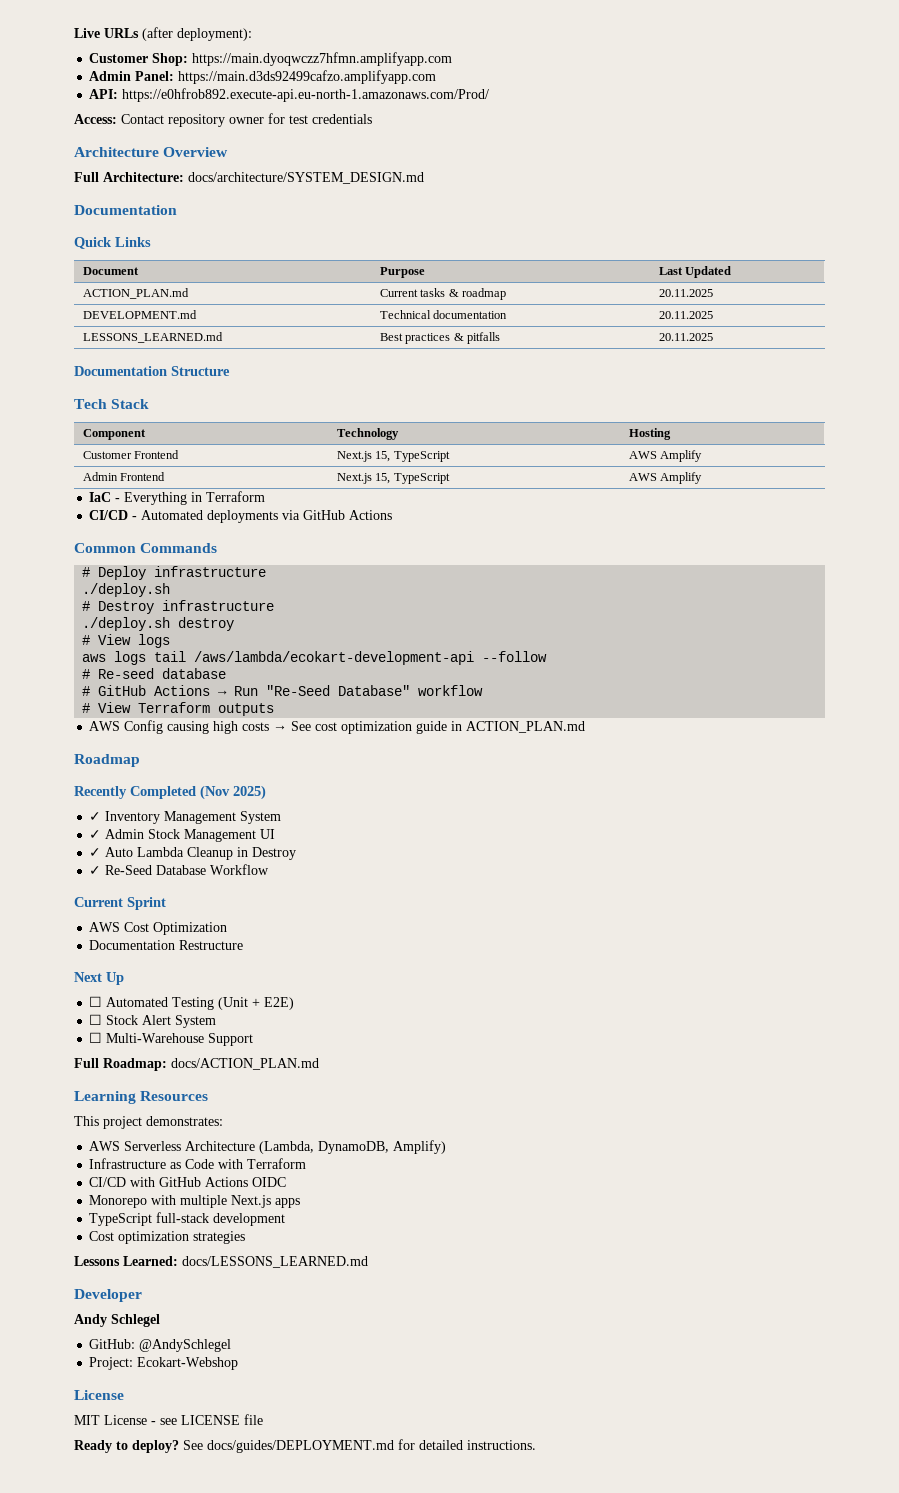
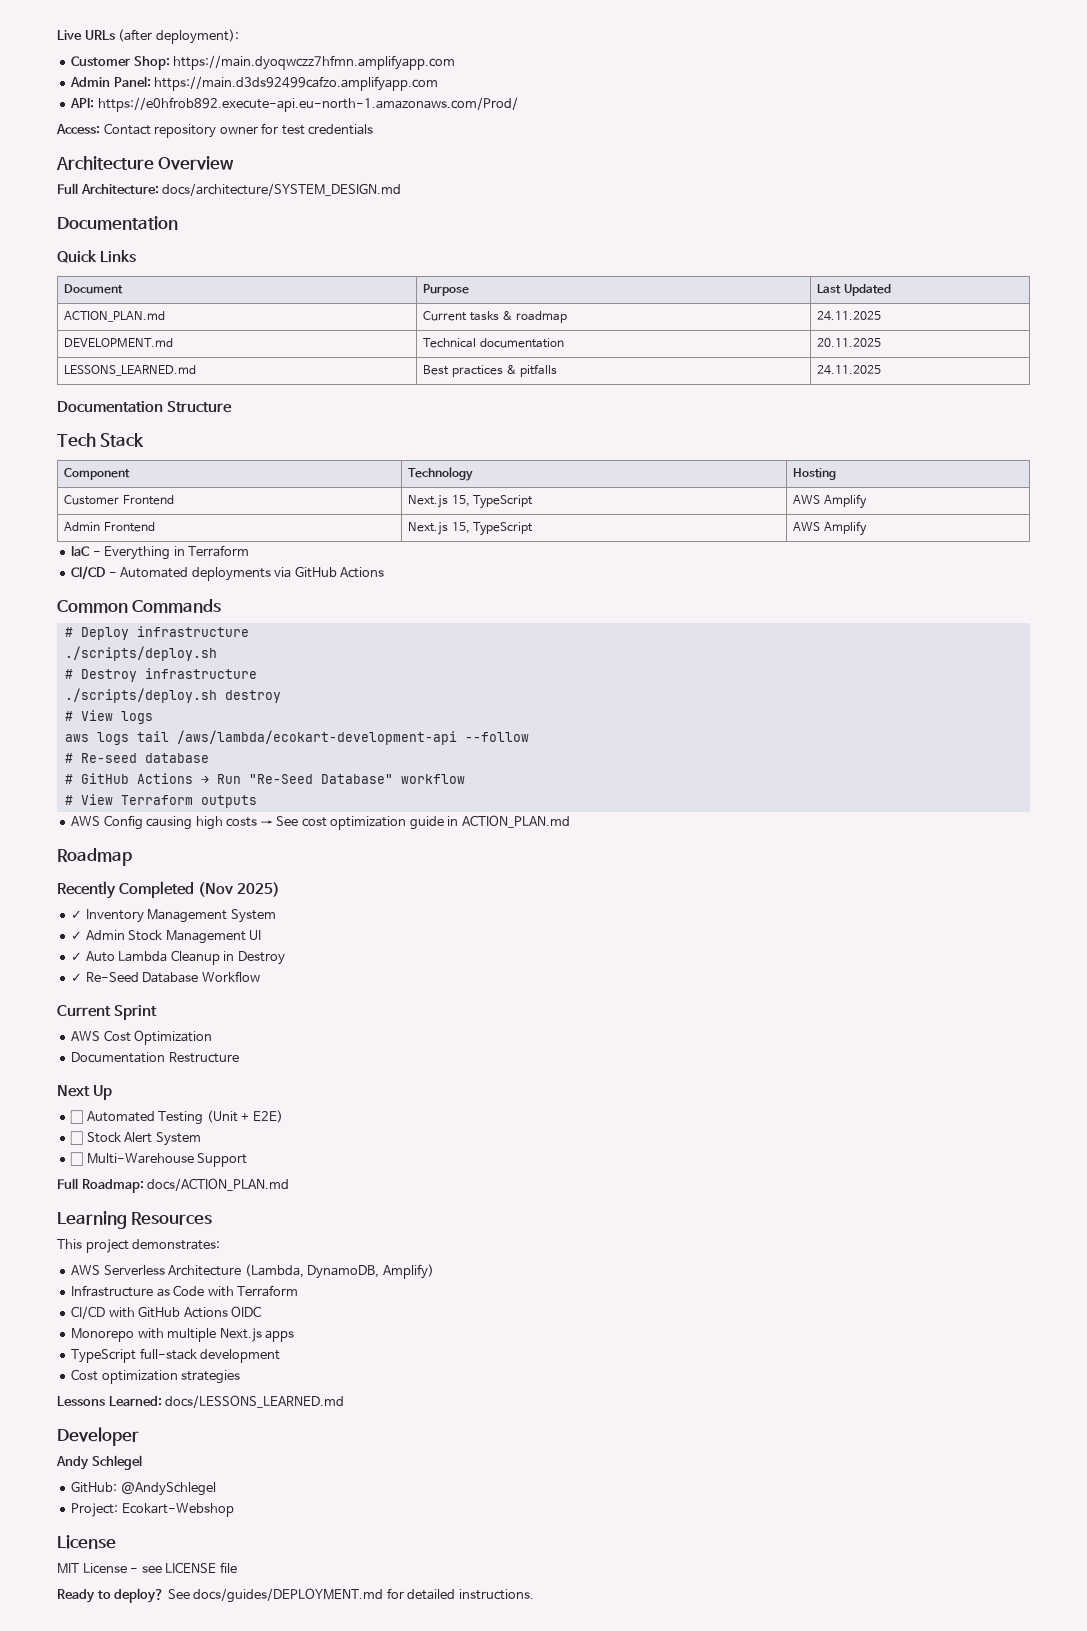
[659,289,714,297] 20.11.2025 -> [817,311,882,321] 24.11.2025
[659,333,714,341] 20.11.2025 -> [817,365,882,375] 24.11.2025
[82,583,171,597] ./deploy.sh -> [64,646,217,661] ./scripts/deploy.sh
[82,617,171,631] ./deploy.sh -> [64,688,217,703] ./scripts/deploy.sh

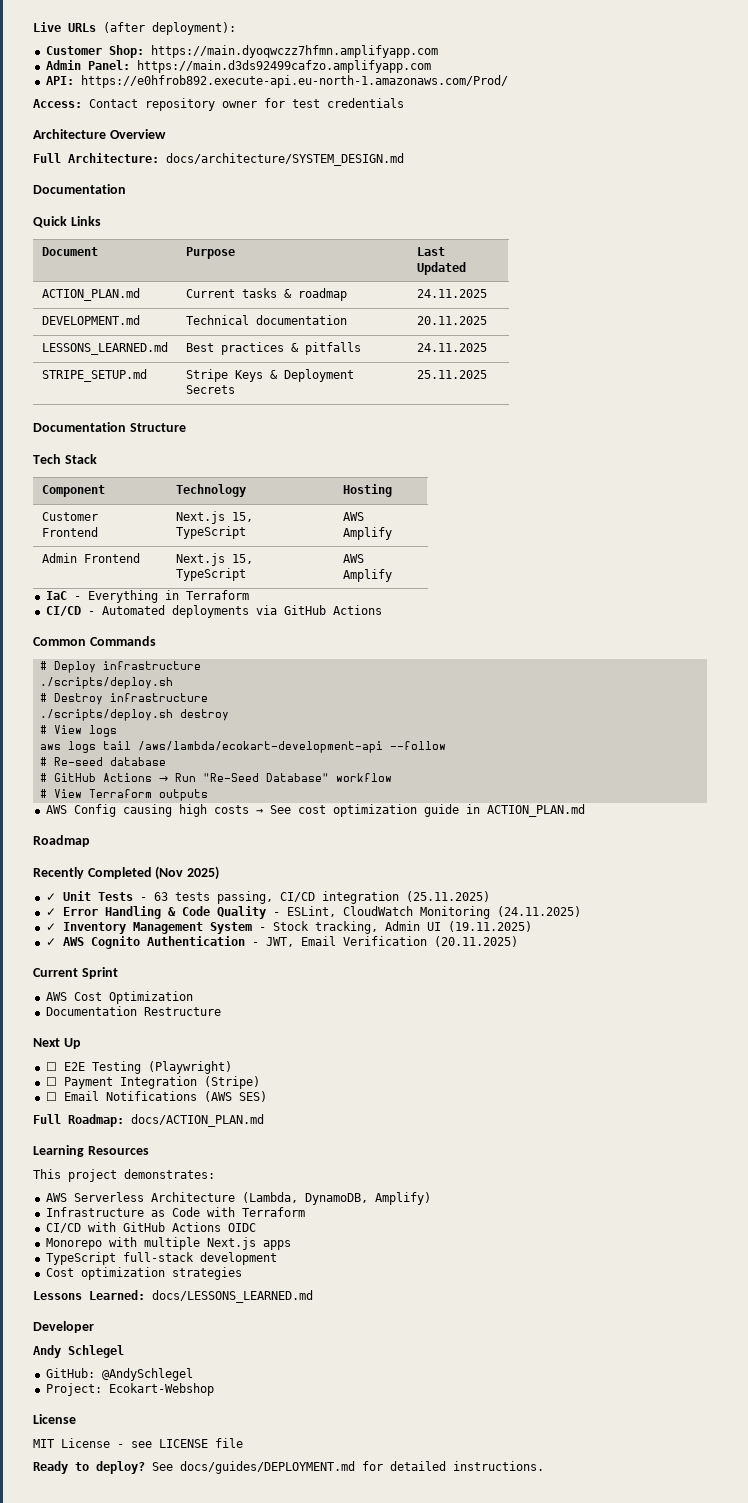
(882, 370) none -> [41,369,147,382] [185,369,354,382] [185,385,235,394] [416,370,487,379] // STRIPE_SETUP.md | Stripe Keys & Deployment Secrets | 25.11.2025
[85,909,276,923] [71,930,262,944] [71,950,285,965] [71,971,260,983] Inventory Management System // ✓ Admin Stock Management UI // ✓ Auto Lambda Cleanup in Destroy // ✓ Re-Seed Database Workflow -> [62,891,490,904] [45,906,581,919] [45,921,532,934] [45,936,518,949] Unit Tests - 63 tests passing, CI/CD integration (25.11.2025) // ✓ Error Handling & Code Quality - ESLint, CloudWatch Monitoring (24.11.2025) // ✓ Inventory Management System - Stock tracking, Admin UI (19.11.2025) // ✓ AWS Cognito Authentication - JWT, Email Verification (20.11.2025)
[86,1110,283,1125] [70,1131,201,1146] [70,1152,248,1167] Automated Testing (Unit + E2E) // ☐ Stock Alert System // ☐ Multi-Warehouse Support -> [63,1061,232,1074] [45,1076,260,1089] [45,1091,267,1102] E2E Testing (Playwright) // ☐ Payment Integration (Stripe) // ☐ Email Notifications (AWS SES)

